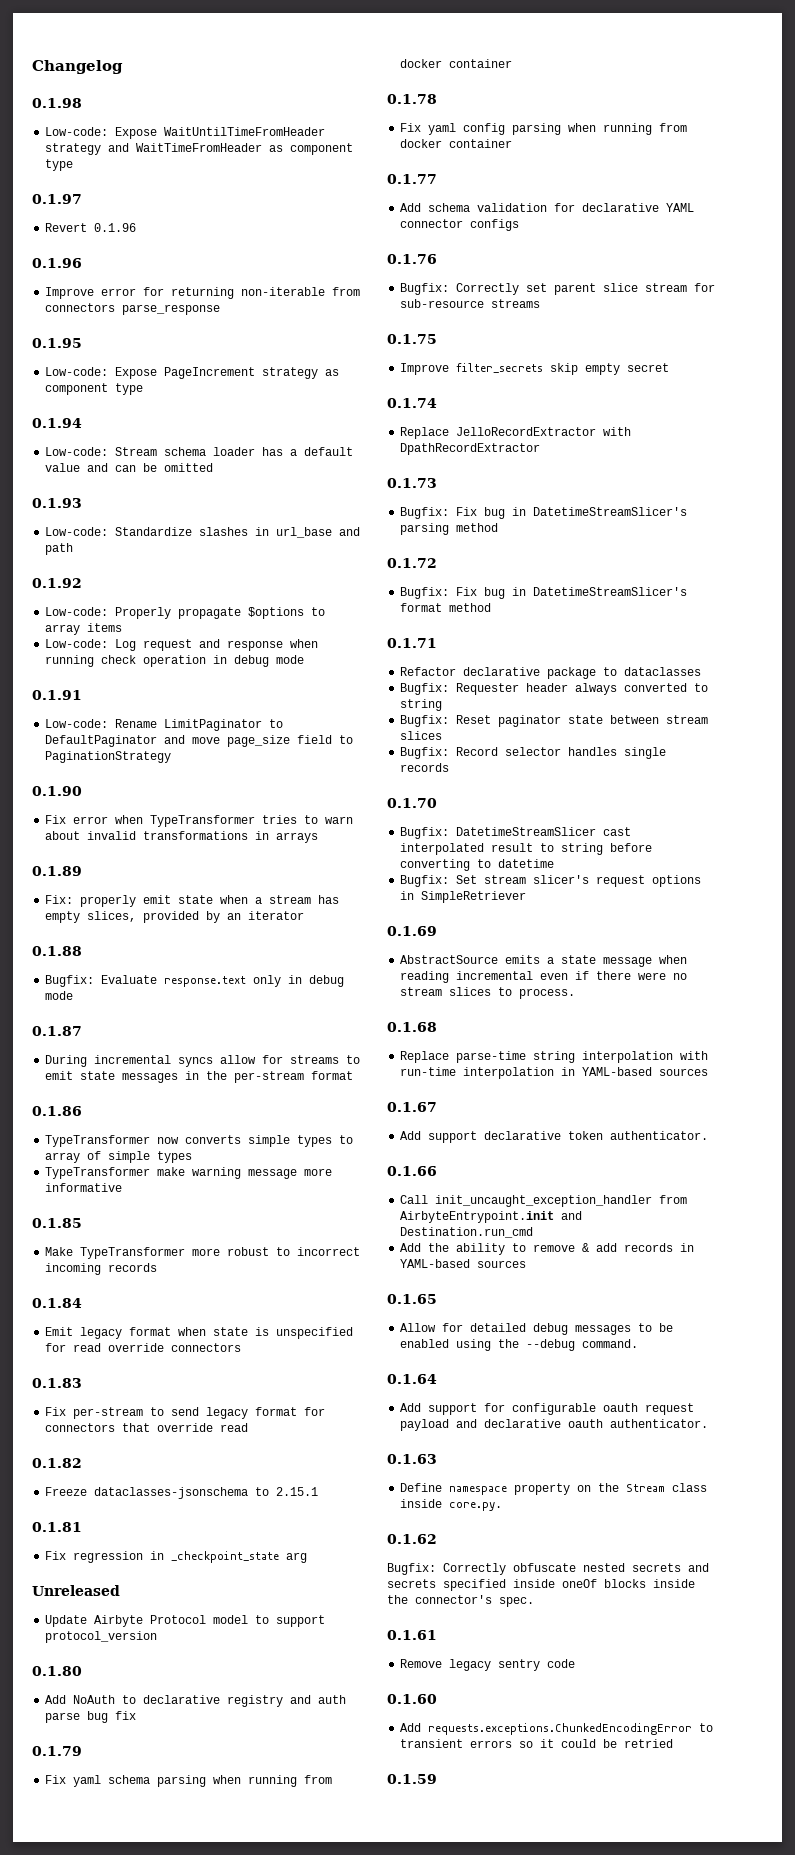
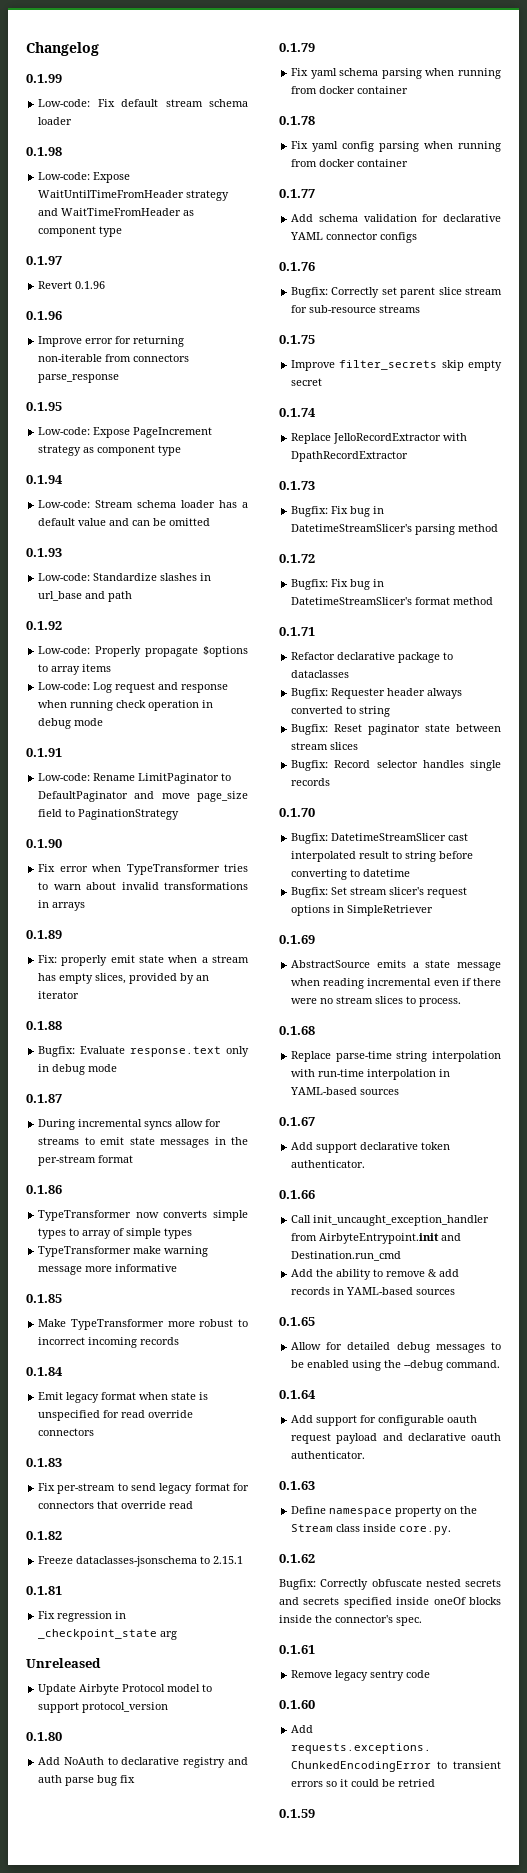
(123, 67) none -> [26,74,62,83] [38,99,248,107] [38,117,73,125] // 0.1.99 // Low-code: Fix default stream schema loader

